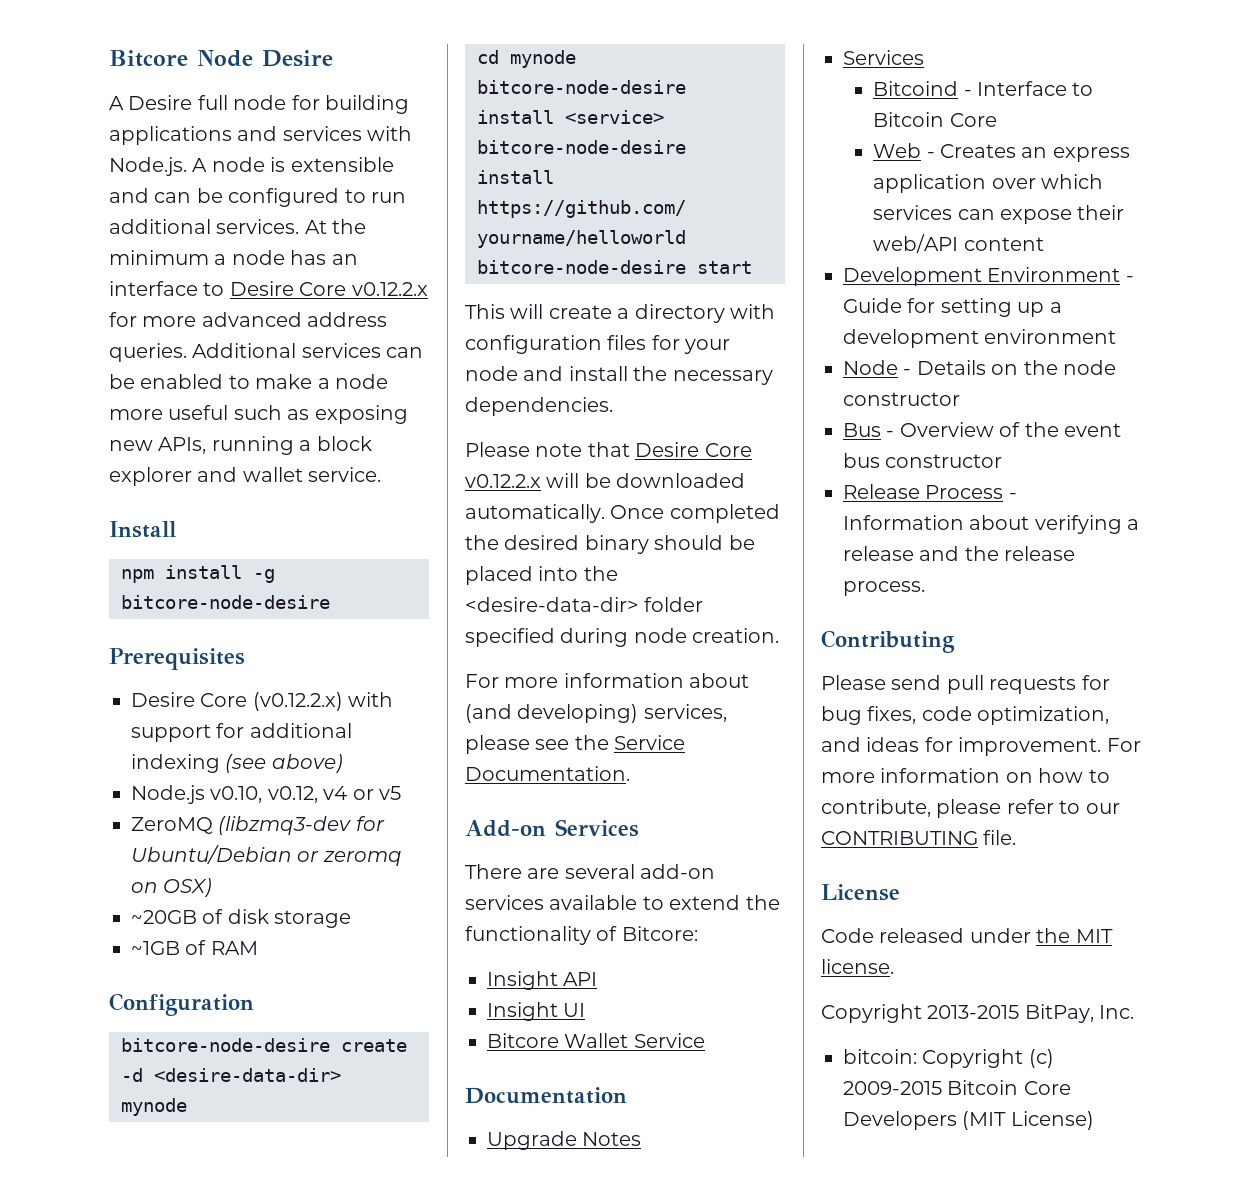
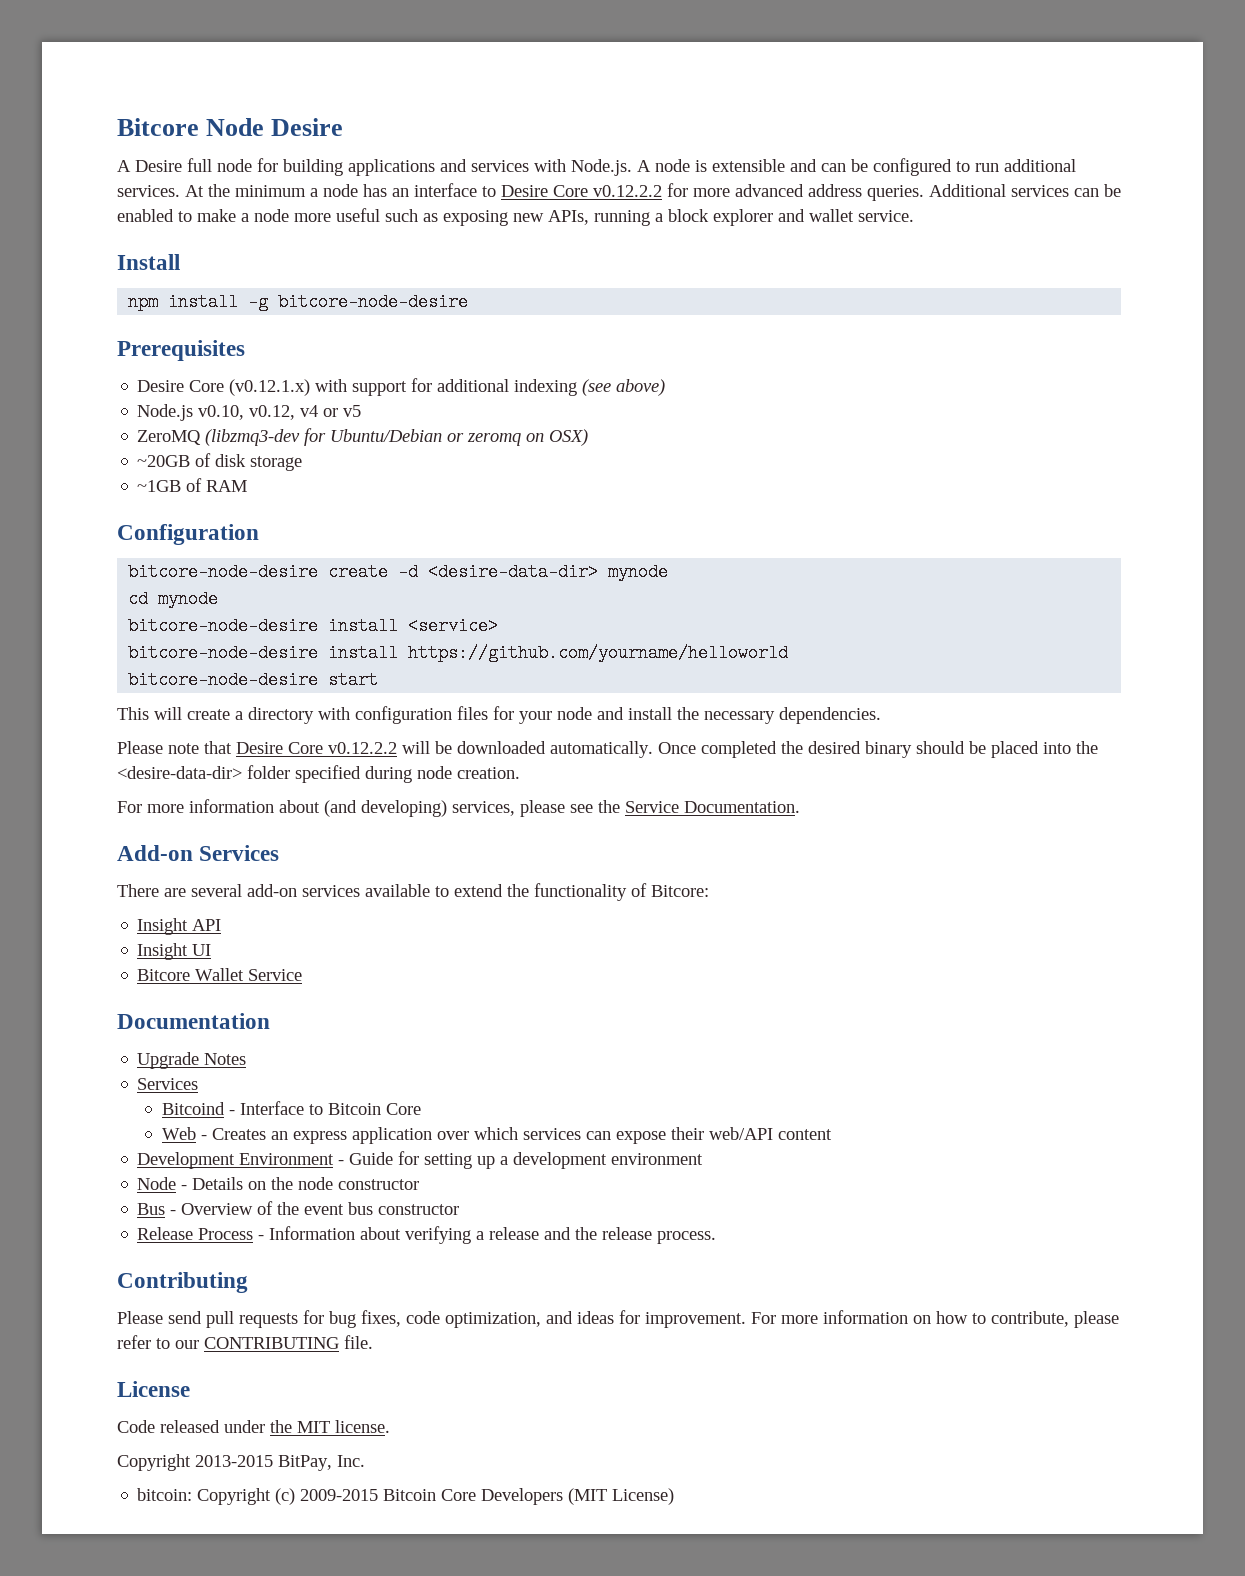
[351,282,428,296] v0.12.2.x -> [593,185,662,197] v0.12.2.2
[252,692,343,711] (v0.12.2.x) -> [229,379,311,396] (v0.12.1.x)
[465,474,541,488] v0.12.2.x -> [328,742,397,754] v0.12.2.2

